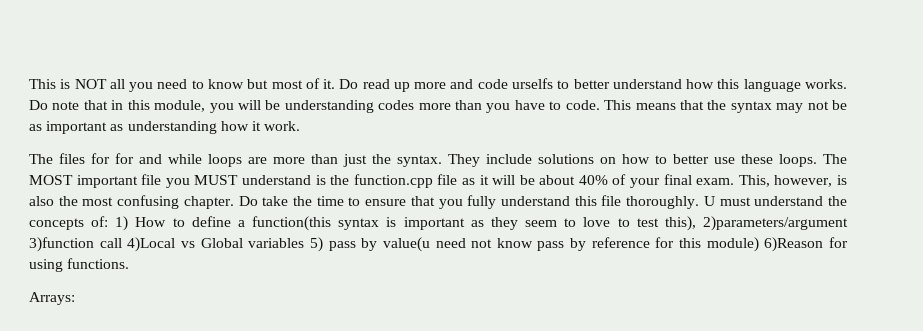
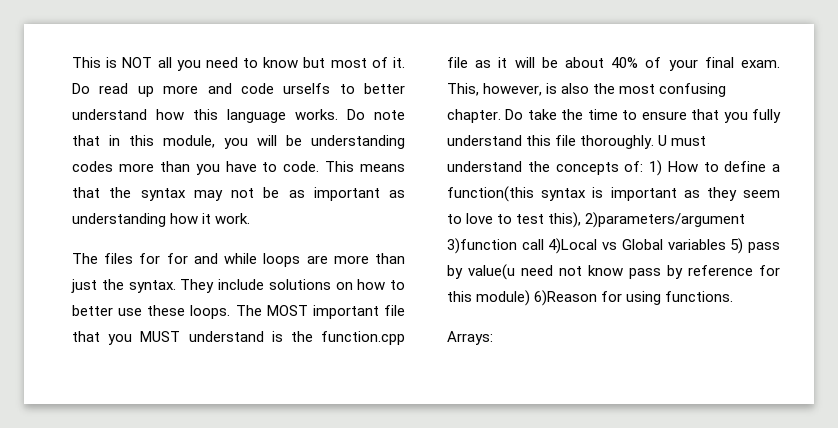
(162, 179) none -> [72,331,100,342] that

